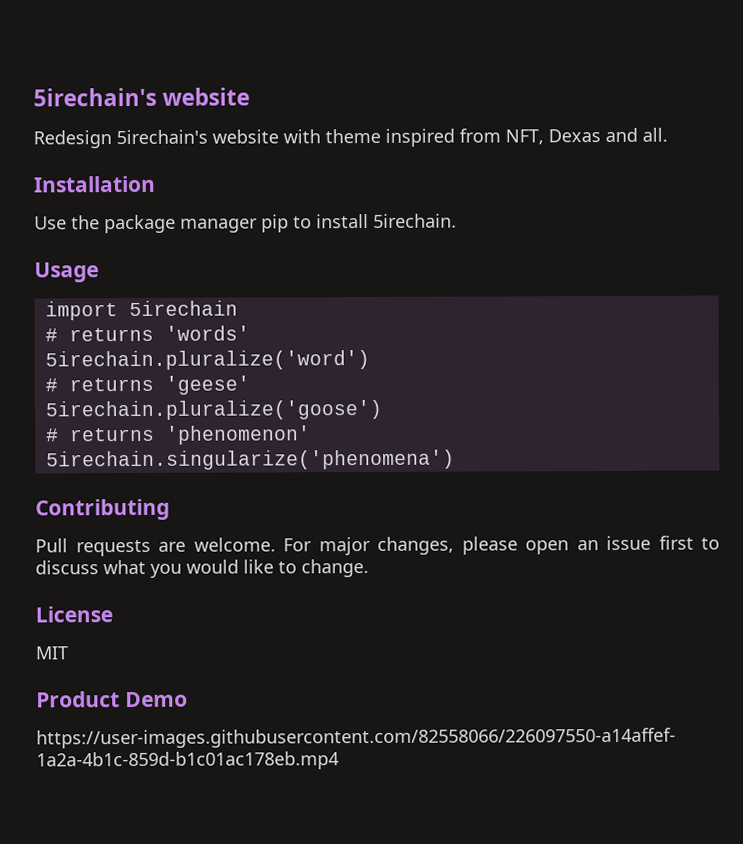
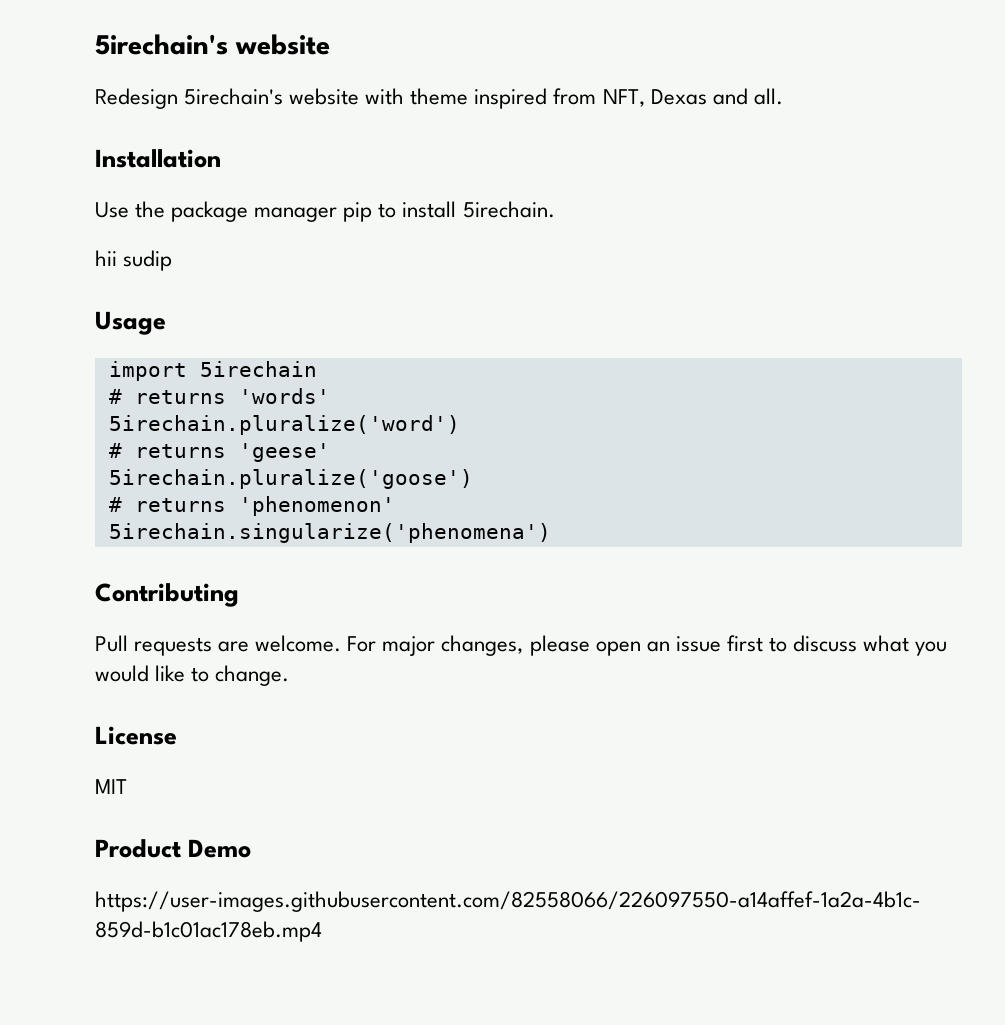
(457, 220) none -> [95,250,173,271] // hii sudip

